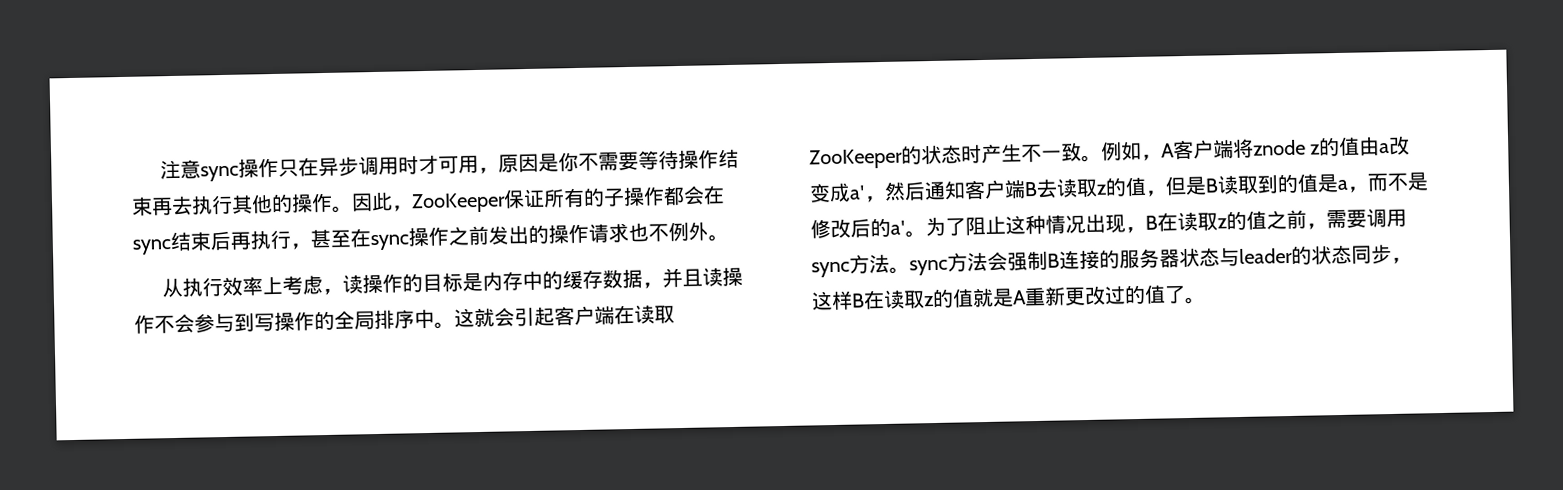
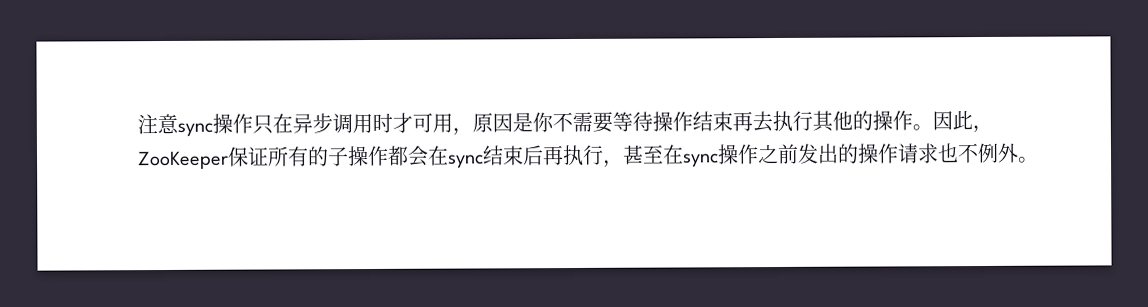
[161,266,743,298] [134,304,675,334] [809,135,1411,170] [809,172,1429,203] [810,208,1407,239] [811,243,1412,278] [811,284,1206,311] // 从执行效率上考虑，读操作的目标是内存中的缓存数据，并且读操作不会参与到写操作的全局排序中。这就会引起客户端在读取ZooKeeper的状态时产生不一致。例如，A客户端将znode z的值由a改变成a′，然后通知客户端B去读取z的值，但是B读取到的值是a，而不是修改后的a′。为了阻止这种情况出现，B在读取z的值之前，需要调用sync方法。sync方法会强制B连接的服务器状态与leader的状态同步，这样B在读取z的值就是A重新更改过的值了。 -> (1039, 159) none

